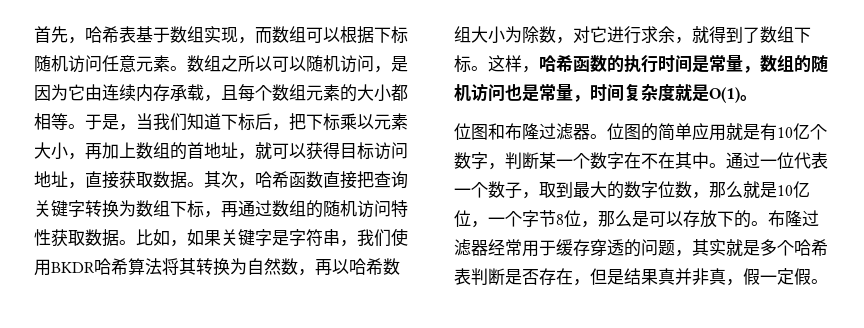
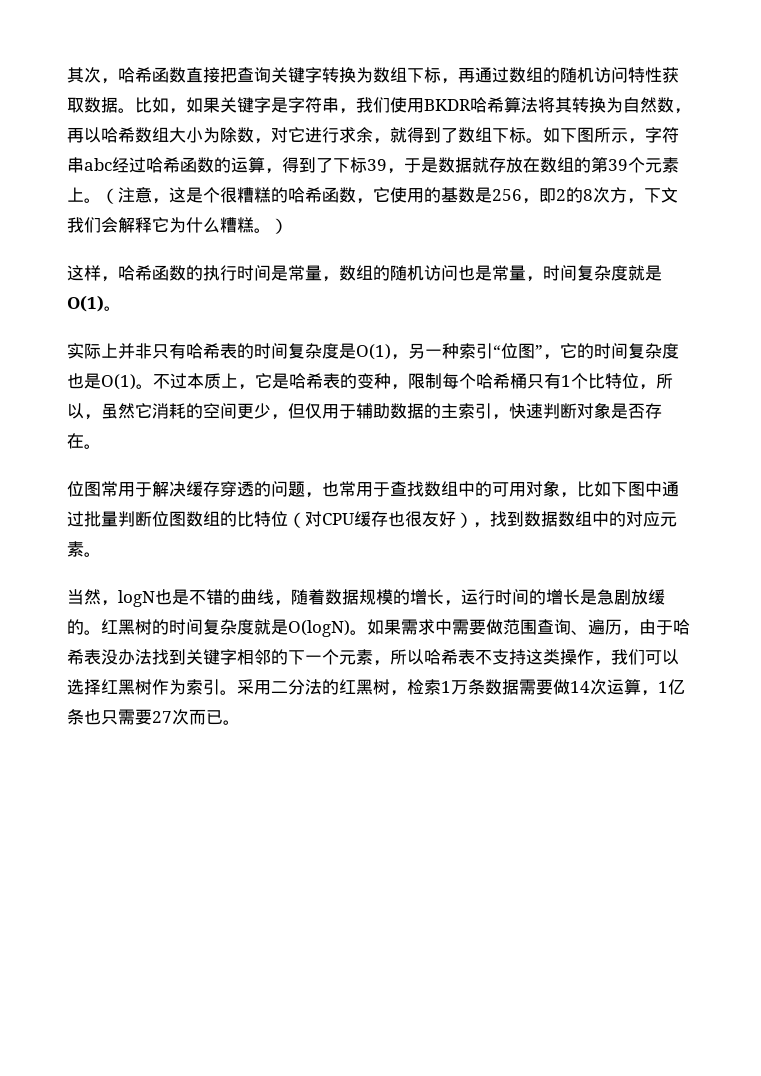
[34,26,408,44] [34,55,408,73] [34,84,408,102] [34,113,408,131] [34,142,408,160] [34,171,204,189] 首先，哈希表基于数组实现，而数组可以根据下标随机访问任意元素。数组之所以可以随机访问，是因为它由连续内存承载，且每个数组元素的大小都相等。于是，当我们知道下标后，把下标乘以元素大小，再加上数组的首地址，就可以获得目标访问地址，直接获取数据。 -> (67, 75) none
(488, 68) none -> [543,127,679,144] [67,157,679,174] [67,187,678,204] [67,217,288,234] 如下图所示，字符串abc经过哈希函数的运算，得到了下标39，于是数据就存放在数组的第39个元素上。（注意，这是个很糟糕的哈希函数，它使用的基数是256，即2的8次方，下文我们会解释它为什么糟糕。） //
[454,123,827,141] [454,152,828,170] [454,181,810,199] [454,210,819,228] [454,239,828,257] [454,268,811,286] 位图和布隆过滤器。位图的简单应用就是有10亿个数字，判断某一个数字在不在其中。通过一位代表一个数子，取到最大的数字位数，那么就是10亿位，一个字节8位，那么是可以存放下的。布隆过滤器经常用于缓存穿透的问题，其实就是多个哈希表判断是否存在，但是结果真并非真，假一定假 -> [67,343,679,360] [67,373,673,390] [67,402,662,420] [67,433,101,449] [67,480,679,498] [67,511,677,528] [67,541,101,557] [67,589,665,607] [67,619,690,637] [67,649,679,666] [67,679,685,696] [67,709,223,725] 实际上并非只有哈希表的时间复杂度是O(1)，另一种索引“位图”，它的时间复杂度也是O(1)。不过本质上，它是哈希表的变种，限制每个哈希桶只有1个比特位，所以，虽然它消耗的空间更少，但仅用于辅助数据的主索引，快速判断对象是否存在。 // 位图常用于解决缓存穿透的问题，也常用于查找数组中的可用对象，比如下图中通过批量判断位图数组的比特位（对CPU缓存也很友好），找到数据数组中的对应元素。 // 当然，logN也是不错的曲线，随着数据规模的增长，运行时间的增长是急剧放缓的。红黑树的时间复杂度就是O(logN)。如果需求中需要做范围查询、遍历，由于哈希表没办法找到关键字相邻的下一个元素，所以哈希表不支持这类操作，我们可以选择红黑树作为索引。采用二分法的红黑树，检索1万条数据需要做14次运算，1亿条也只需要27次而已

